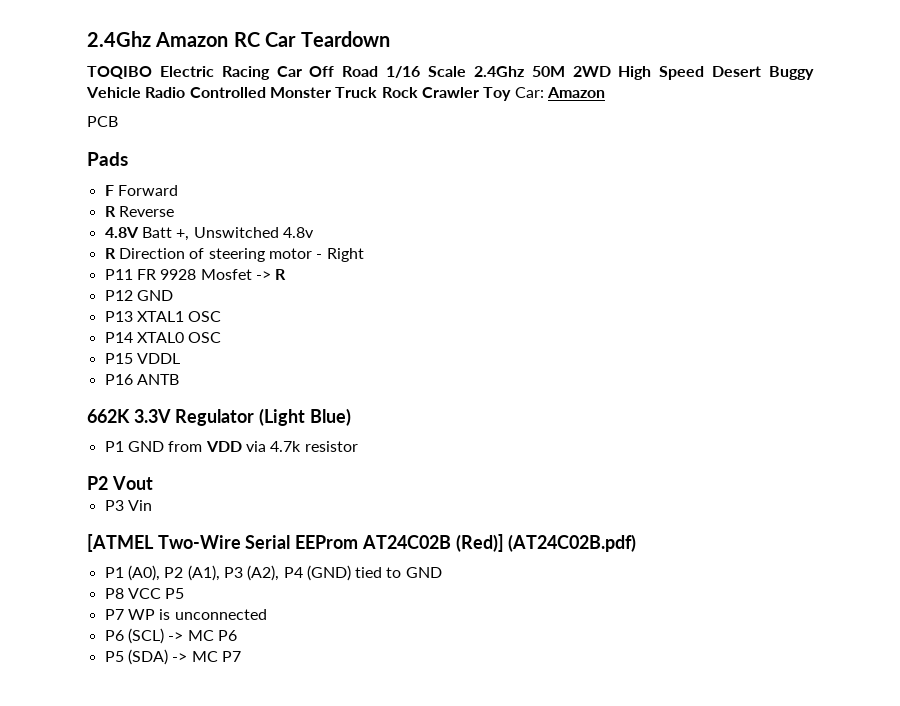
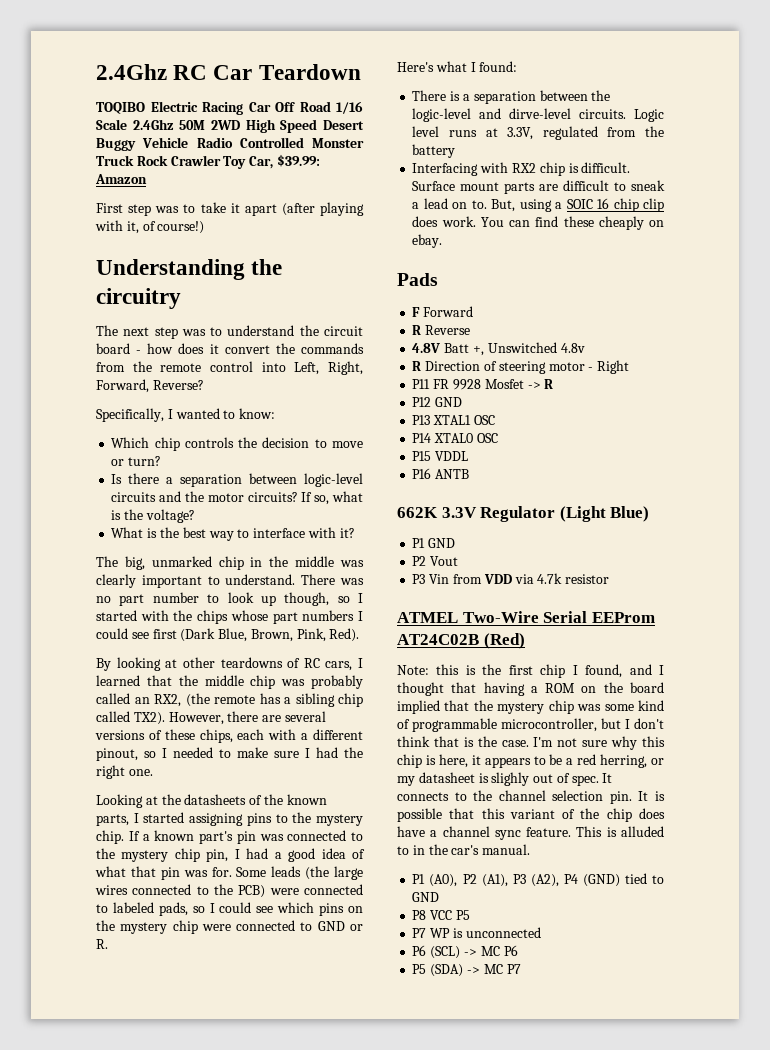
[87,31,229,47] 2.4Ghz Amazon -> [96,64,167,80] 2.4Ghz
[514,87,544,98] Car: -> [249,154,320,169] Car, $39.99:
[87,116,118,127] PCB -> [96,202,364,216] [95,220,205,234] [96,259,283,280] [96,288,181,309] [96,325,363,339] [96,343,364,354] [96,361,363,375] [96,379,204,393] [96,408,276,422] [111,437,363,451] [111,456,162,466] [111,473,363,487] [111,491,364,505] [111,509,195,523] [111,527,355,541] [96,556,364,570] [96,574,365,588] [96,592,363,606] [96,610,363,624] [96,628,360,642] [96,657,363,671] [96,675,363,689] [96,693,363,707] [96,711,326,725] [95,729,363,743] [96,747,363,761] [96,765,153,779] [96,794,327,808] [96,812,363,826] [96,830,363,844] [96,848,366,862] [95,866,363,880] [95,884,363,898] [96,902,363,916] [96,920,363,934] [96,939,108,949] [397,61,518,72] [412,90,611,104] [412,108,664,122] [412,126,664,140] [412,144,456,158] [412,162,631,176] [412,180,665,194] [412,198,664,212] [412,216,664,230] [412,234,443,248] First step was to take it apart (after playing with it, of course!) // Understanding the circuitry // The next step was to understand the circuit board - how does it convert the commands from the remote control into Left, Right, Forward, Reverse? // Specifically, I wanted to know: // Which chip controls the decision to move or turn? // Is there a separation between logic-level circuits and the motor circuits? If so, what is the voltage? // What is the best way to interface with it? // The big, unmarked chip in the middle was clearly important to understand. There was no part number to look up though, so I started with the chips whose part numbers I could see first (Dark Blue, Brown, Pink, Red). // By looking at other teardowns of RC cars, I learned that the middle chip was probably called an RX2, (the remote has a sibling chip called TX2). However, there are several versions of these chips, each with a different pinout, so I needed to make sure I had the right one. // Looking at the datasheets of the known parts, I started assigning pins to the mystery chip. If a known part's pin was connected to the mystery chip pin, I had a good idea of what that pin was for. Some leads (the large wires connected to the PCB) were connected to labeled pads, so I could see which pins on the mystery chip were connected to GND or R. // Here's what I found: // There is a separation between the logic-level and dirve-level circuits. Logic level runs at 3.3V, regulated from the battery // Interfacing with RX2 chip is difficult. Surface mount parts are difficult to sneak a lead on to. But, using a SOIC 16 chip clip does work. You can find these cheaply on ebay.
(164, 446) none -> [412,556,459,566] [412,574,450,584] // P2 Vout // P3 Vin
[87,476,153,490] [104,500,152,511] [87,534,637,552] P2 Vout // P3 Vin // [ATMEL Two-Wire Serial EEProm AT24C02B (Red)] (AT24C02B.pdf) -> [397,611,655,623] [397,633,525,649] [397,664,664,678] [397,682,664,696] [397,700,664,714] [397,718,664,732] [397,736,665,750] [397,754,664,768] [397,772,613,786] [397,790,665,804] [397,808,665,822] [397,826,664,840] [397,844,531,855] ATMEL Two-Wire Serial EEProm AT24C02B (Red) // Note: this is the first chip I found, and I thought that having a ROM on the board implied that the mystery chip was some kind of programmable microcontroller, but I don't think that is the case. I'm not sure why this chip is here, it appears to be a red herring, or my datasheet is slighly out of spec. It connects to the channel selection pin. It is possible that this variant of the chip does have a channel sync feature. This is alluded to in the car's manual.

